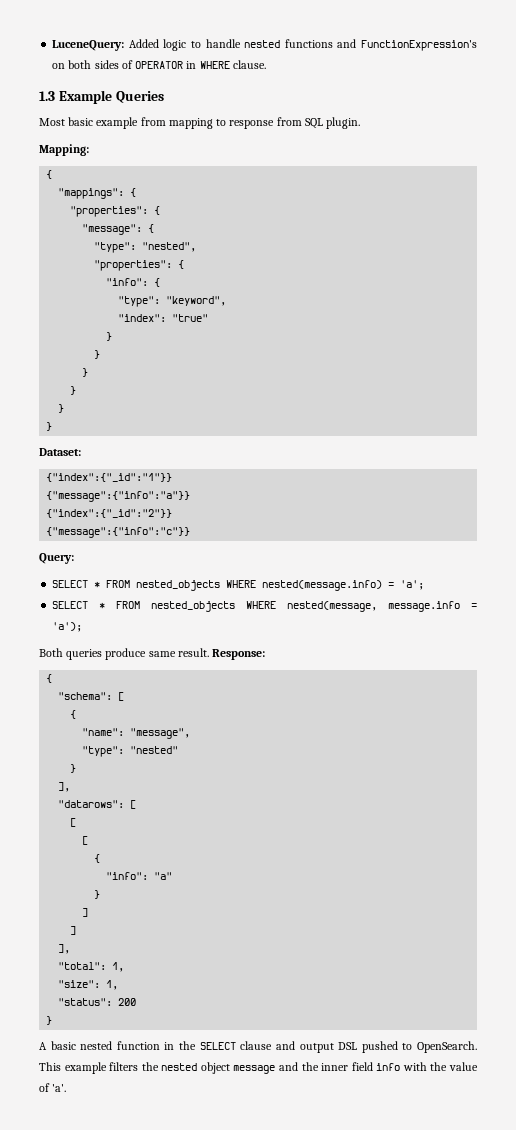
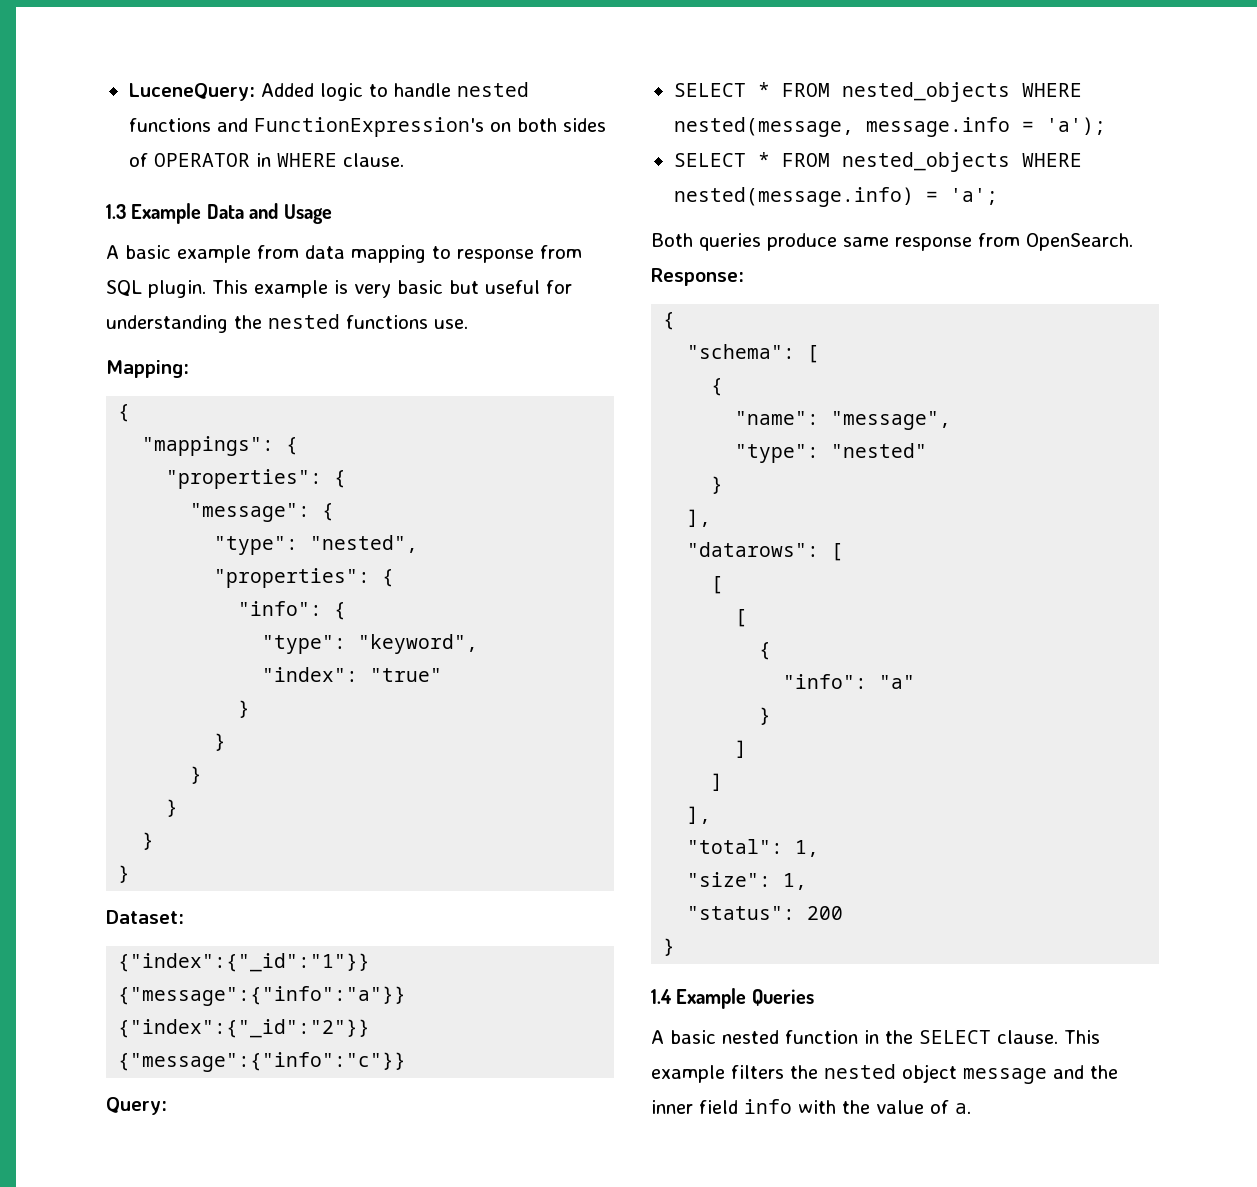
[115,91,164,103] [39,118,65,126] Queries // Most -> [206,203,332,224] [106,245,119,259] Data and Usage // A
(166, 121) none -> [305,245,345,259] data
(361, 123) none -> [212,280,572,298] [106,314,468,333] This example is very basic but useful for understanding the nested functions use.
[262,580,425,591] [52,601,477,612] [52,622,83,632] nested(message.info) = 'a'; // SELECT * FROM nested_objects WHERE nested(message, message.info = 'a'); -> [673,117,1106,137] [673,152,1082,172] [673,187,998,207] nested(message, message.info = 'a'); // SELECT * FROM nested_objects WHERE nested(message.info) = 'a';
[177,648,209,657] result. -> [895,233,1133,251] response from OpenSearch.
(53, 1020) none -> [651,988,814,1009] // 1.4 Example Queries
[240,1041,478,1053] clause and output DSL pushed to OpenSearch. -> [997,1030,1058,1044] clause.
[52,1084,67,1092] 'a'. -> [955,1103,971,1114] a.

